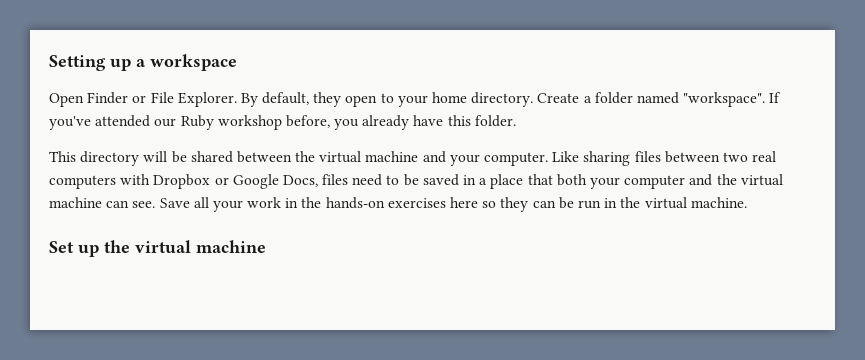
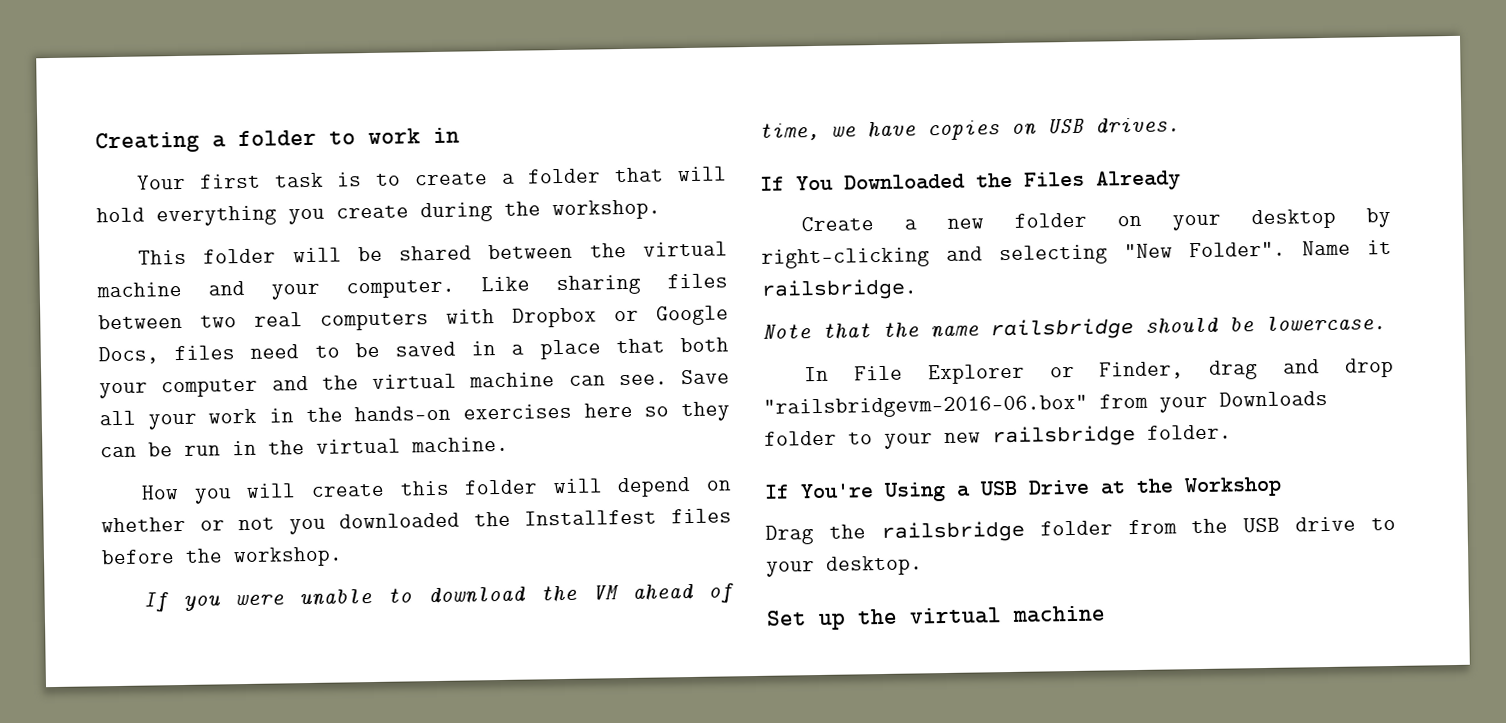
[49,54,237,71] [49,92,782,107] [49,115,516,130] Setting up a workspace // Open Finder or File Explorer. By default, they open to your home directory. Create a folder named "workspace". If you've attended our Ruby workshop before, you already have this folder. -> [95,127,460,154] [137,166,728,190] [96,199,661,227] Creating a folder to work in // Your first task is to create a folder that will hold everything you create during the workshop.
[80,151,140,166] directory -> [203,248,277,264] folder
(747, 202) none -> [141,476,732,504] [101,508,732,535] [101,546,343,568] [143,583,734,613] [759,117,1180,141] [760,170,1181,191] [801,207,1391,232] [761,239,1392,269] [761,278,918,301] [762,315,1386,341] [804,357,1394,385] [763,390,1328,419] [764,424,1232,449] [764,476,1282,502] [765,516,1396,545] [766,555,923,577] // How you will create this folder will depend on whether or not you downloaded the Installfest files before the workshop. // If you were unable to download the VM ahead of time, we have copies on USB drives. // If You Downloaded the Files Already // Create a new folder on your desktop by right-clicking and selecting "New Folder". Name it railsbridge. // Note that the name railsbridge should be lowercase. // In File Explorer or Finder, drag and drop "railsbridgevm-2016-06.box" from your Downloads folder to your new railsbridge folder. // If You're Using a USB Drive at the Workshop // Drag the railsbridge folder from the USB drive to your desktop.

